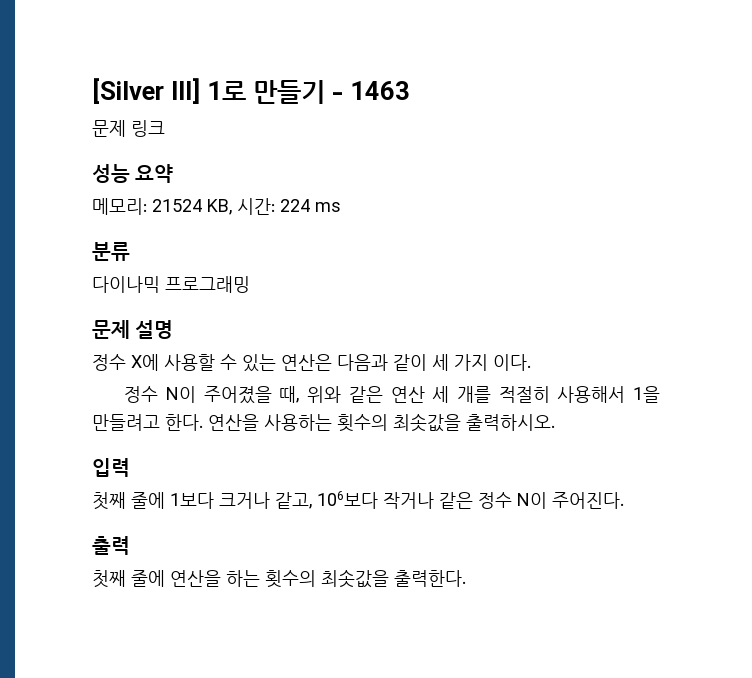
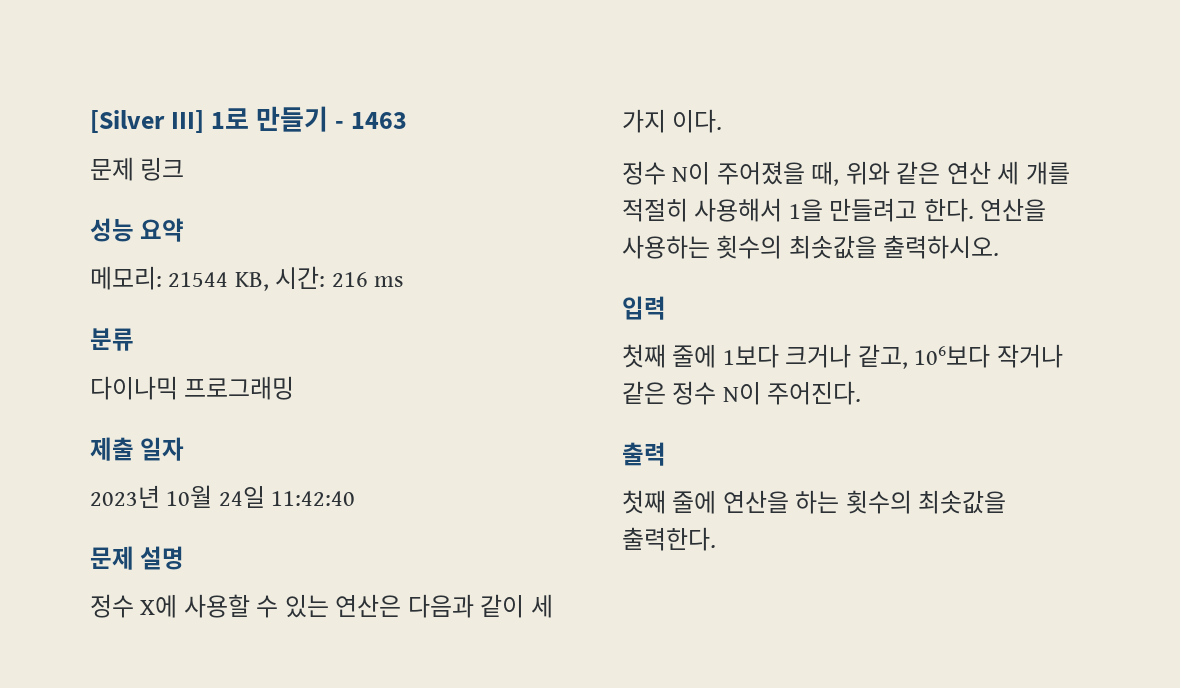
[152,199,202,212] 21524 -> [168,272,229,287] 21544
[280,199,310,212] 224 -> [331,272,368,287] 216
(250, 284) none -> [90,437,185,461] [90,485,356,508] // 제출 일자 // 2023년 10월 24일 11:42:40

